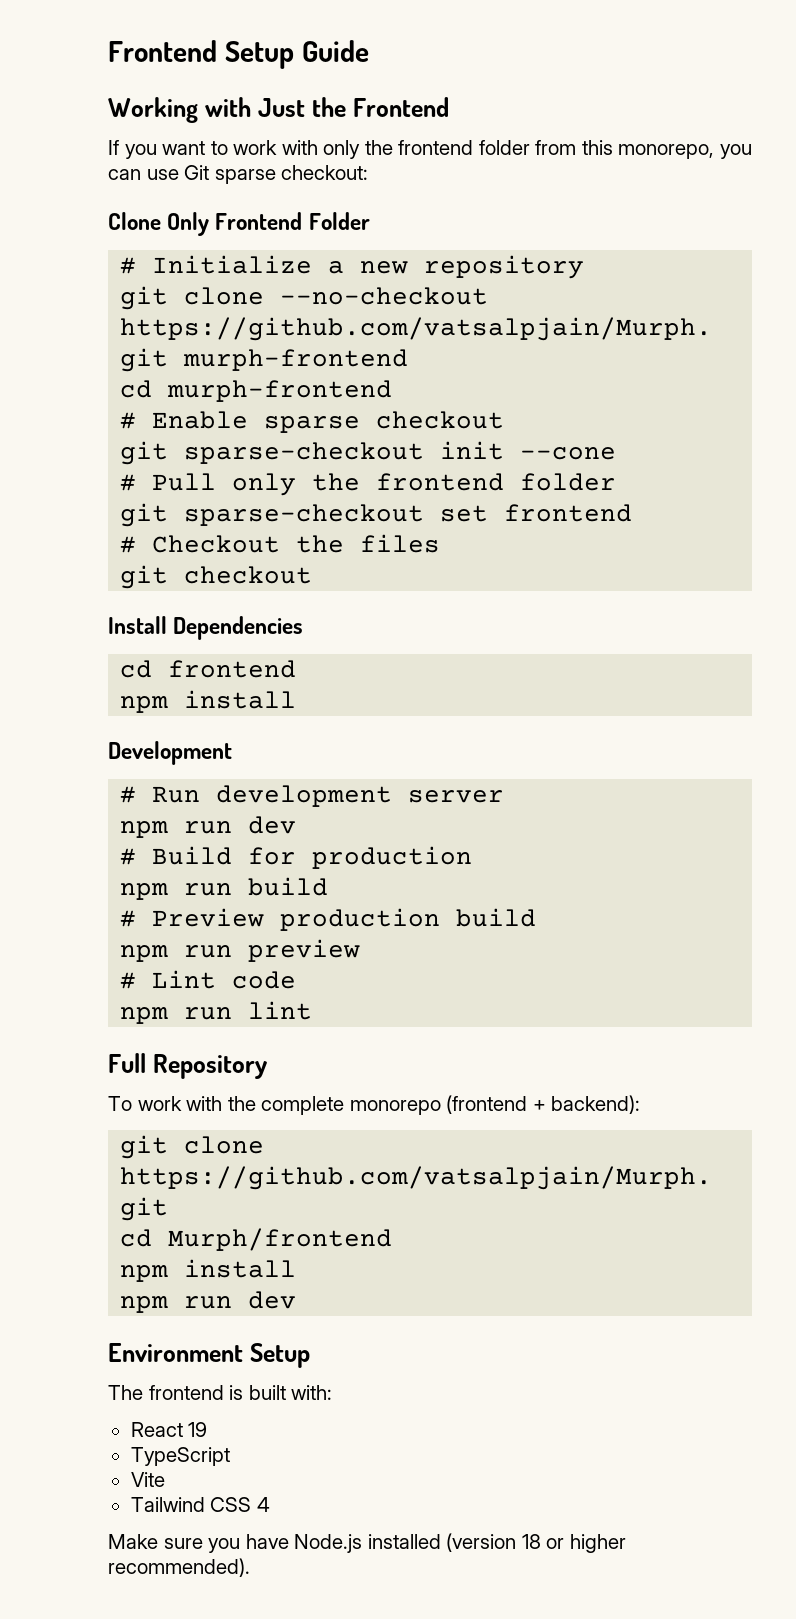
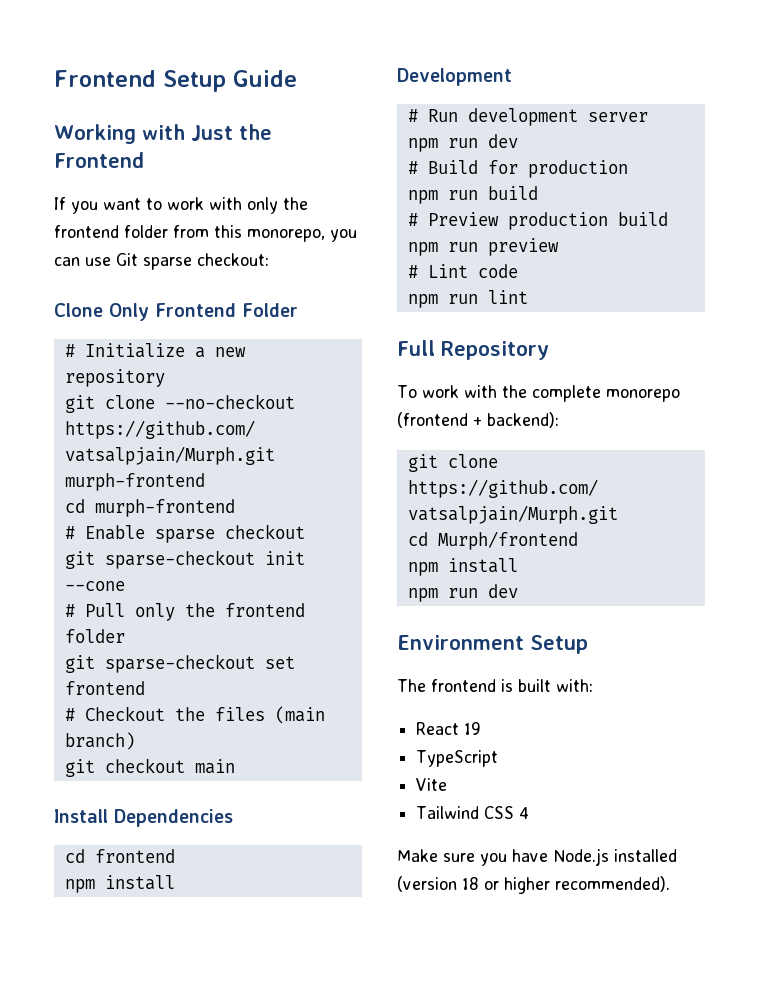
(441, 543) none -> [274,706,325,724] [64,732,135,750] (main branch)
(313, 575) none -> [194,759,235,774] main

